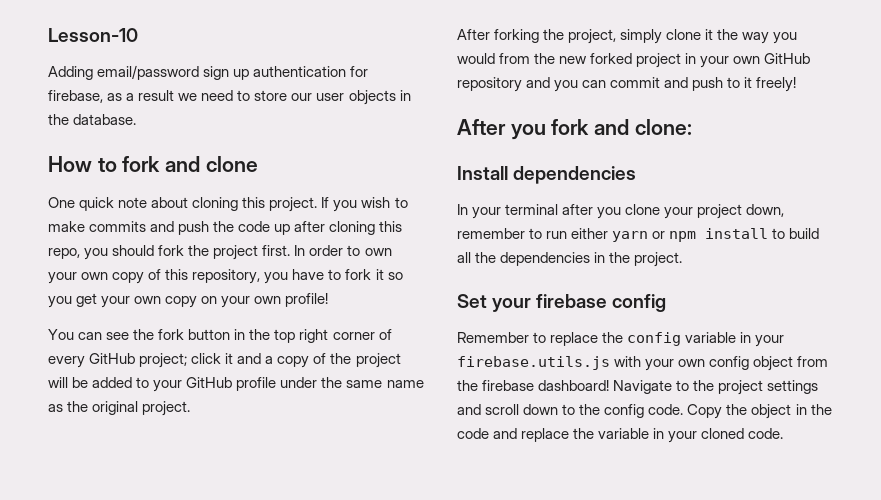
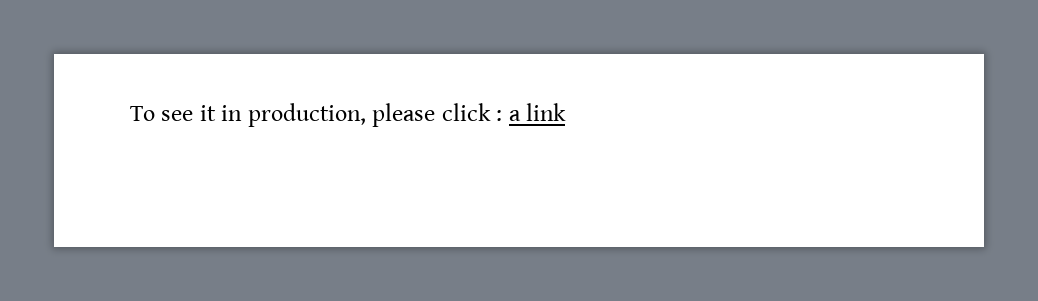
[48,28,138,42] [48,65,369,80] [48,90,411,105] [48,114,137,125] [48,156,258,172] [48,197,408,212] [48,221,403,235] [48,245,392,260] [48,269,403,284] [48,293,329,308] [48,329,392,343] [48,353,401,368] [48,377,424,392] [48,401,191,416] [457,29,798,44] [457,53,811,68] [457,77,797,92] [457,119,692,140] [457,166,637,184] [457,204,785,219] [457,228,820,242] [457,252,683,267] [457,294,667,312] [457,332,785,347] [457,356,829,371] [457,380,819,395] [457,404,832,419] [457,428,784,443] Lesson-10 // Adding email/password sign up authentication for firebase, as a result we need to store our user objects in the database. // How to fork and clone // One quick note about cloning this project. If you wish to make commits and push the code up after cloning this repo, you should fork the project first. In order to own your own copy of this repository, you have to fork it so you get your own copy on your own profile! // You can see the fork button in the top right corner of every GitHub project; click it and a copy of the project will be added to your GitHub profile under the same name as the original project. // After forking the project, simply clone it the way you would from the new forked project in your own GitHub repository and you can commit and push to it freely! // After you fork and clone: // Install dependencies // In your terminal after you clone your project down, remember to run either yarn or npm install to build all the dependencies in the project. // Set your firebase config // Remember to replace the config variable in your firebase.utils.js with your own config object from the firebase dashboard! Navigate to the project settings and scroll down to the config code. Copy the object in the code and replace the variable in your cloned code. -> [130,103,567,127] To see it in production, please click : a link

